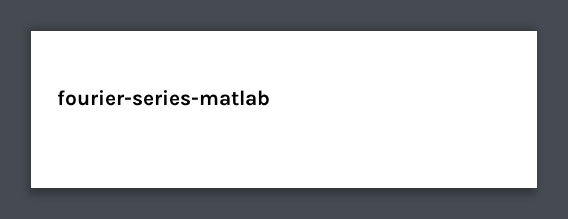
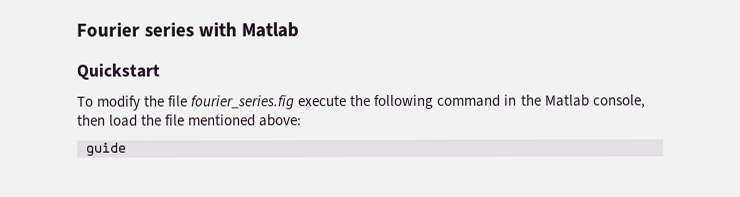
[57,90,270,106] fourier-series-matlab -> [76,22,300,38] [76,63,160,81] [76,94,646,111] [77,114,303,127] [86,142,127,157] Fourier series with Matlab // Quickstart // To modify the file fourier_series.fig execute the following command in the Matlab console, then load the file mentioned above: // guide

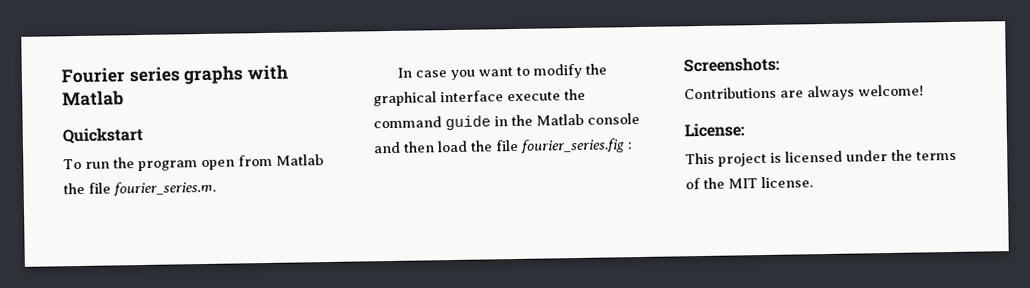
(195, 29) none -> [183,65,244,85] graphs
[96,94,502,111] modify the file fourier_series.fig execute the following command -> [84,154,324,172] [63,180,216,197] [396,63,607,81] [373,88,586,107] [373,115,491,131] run the program open from Matlab the file fourier_series.m. // In case you want to modify the graphical interface execute the command guide
[591,94,646,109] console, -> [587,112,640,125] [373,141,401,154] console and
[188,114,303,127] [86,142,127,157] mentioned above: // guide -> [520,138,633,154] [683,56,780,73] [684,84,924,101] [684,122,745,138] [685,149,957,167] [685,176,813,190] fourier_series.fig : // Screenshots: // Contributions are always welcome! // License: // This project is licensed under the terms of the MIT license.

